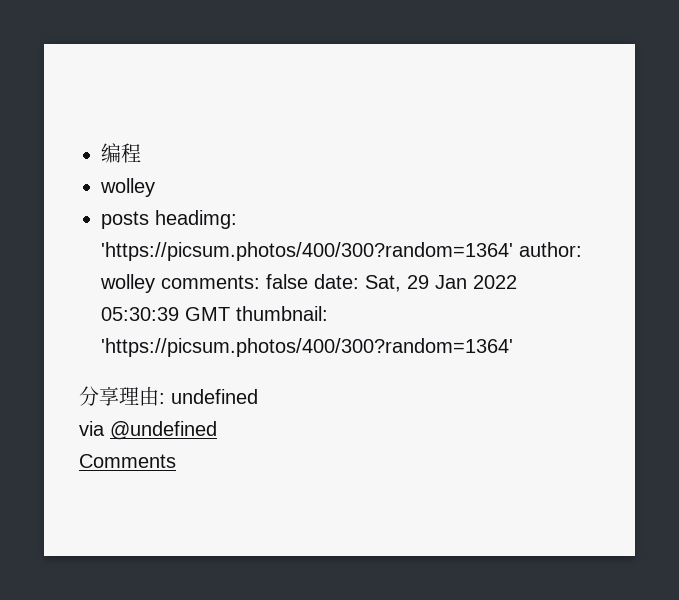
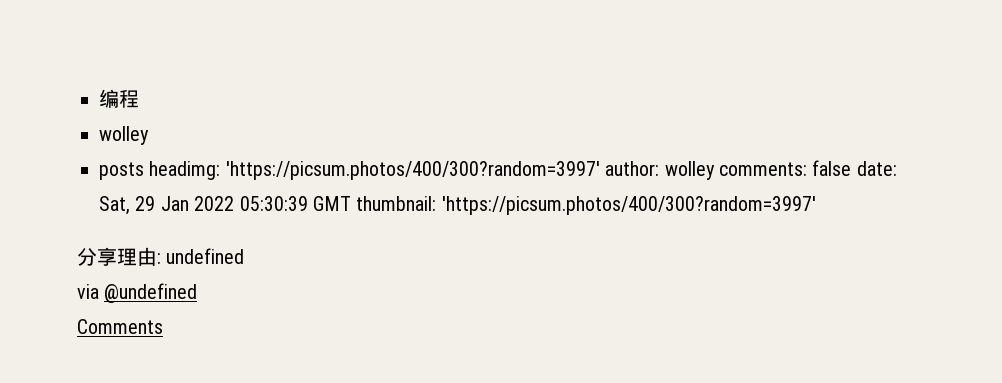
[101,242,513,261] 'https://picsum.photos/400/300?random=1364' -> [225,161,600,180] 'https://picsum.photos/400/300?random=3997'
[101,338,513,357] 'https://picsum.photos/400/300?random=1364' -> [441,196,816,215] 'https://picsum.photos/400/300?random=3997'

